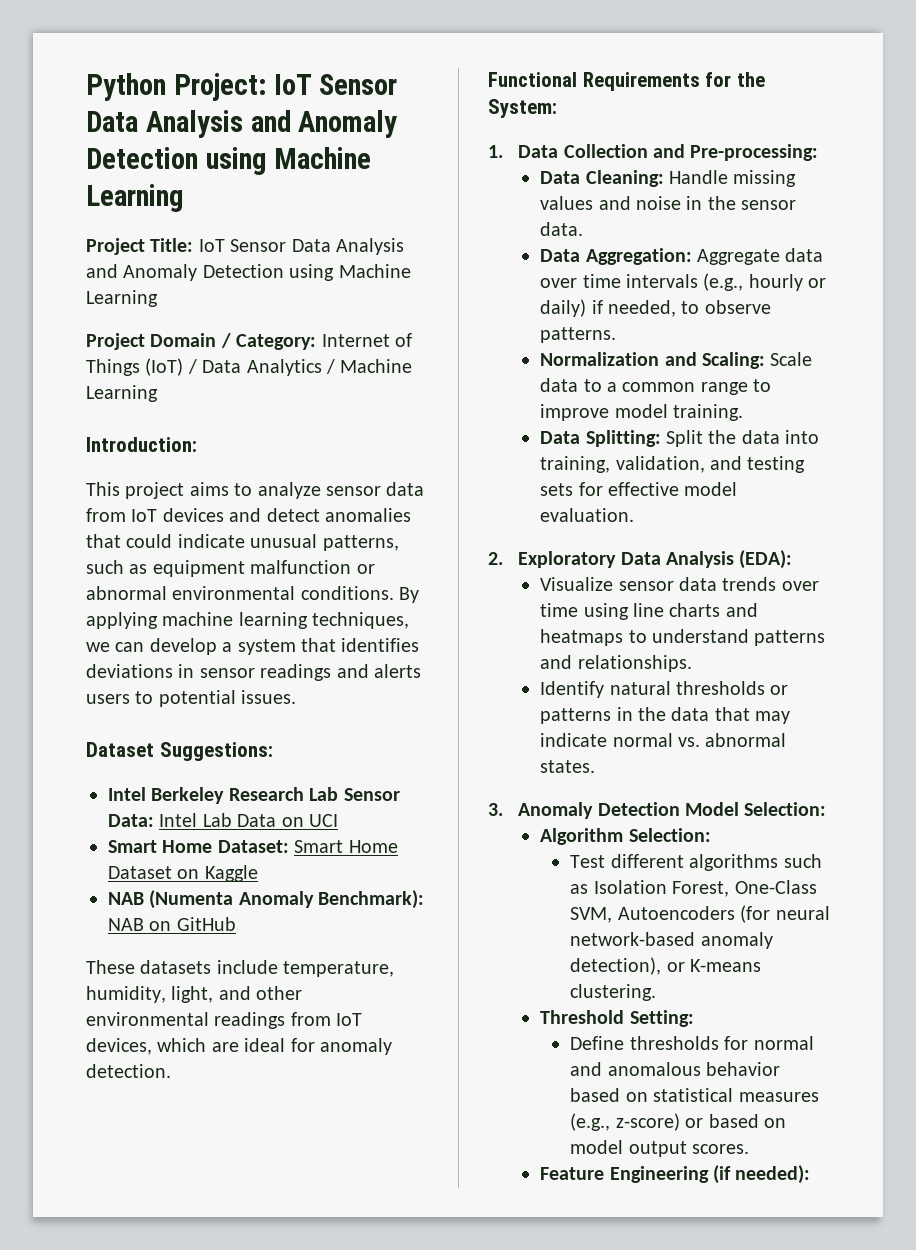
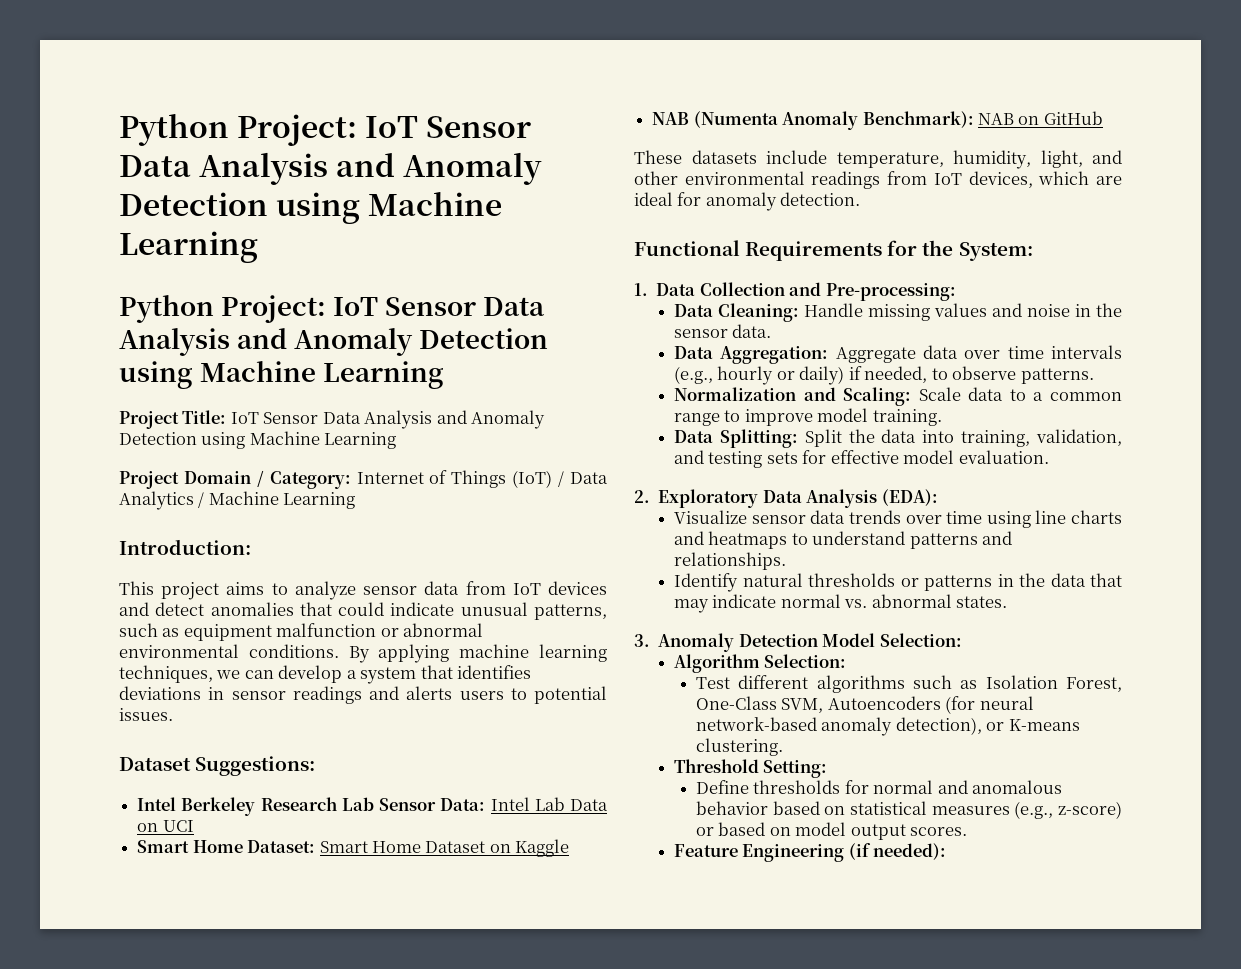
(183, 198) none -> [119,295,546,323] [119,328,549,356] [119,361,445,389] // Python Project: IoT Sensor Data Analysis and Anomaly Detection using Machine Learning

